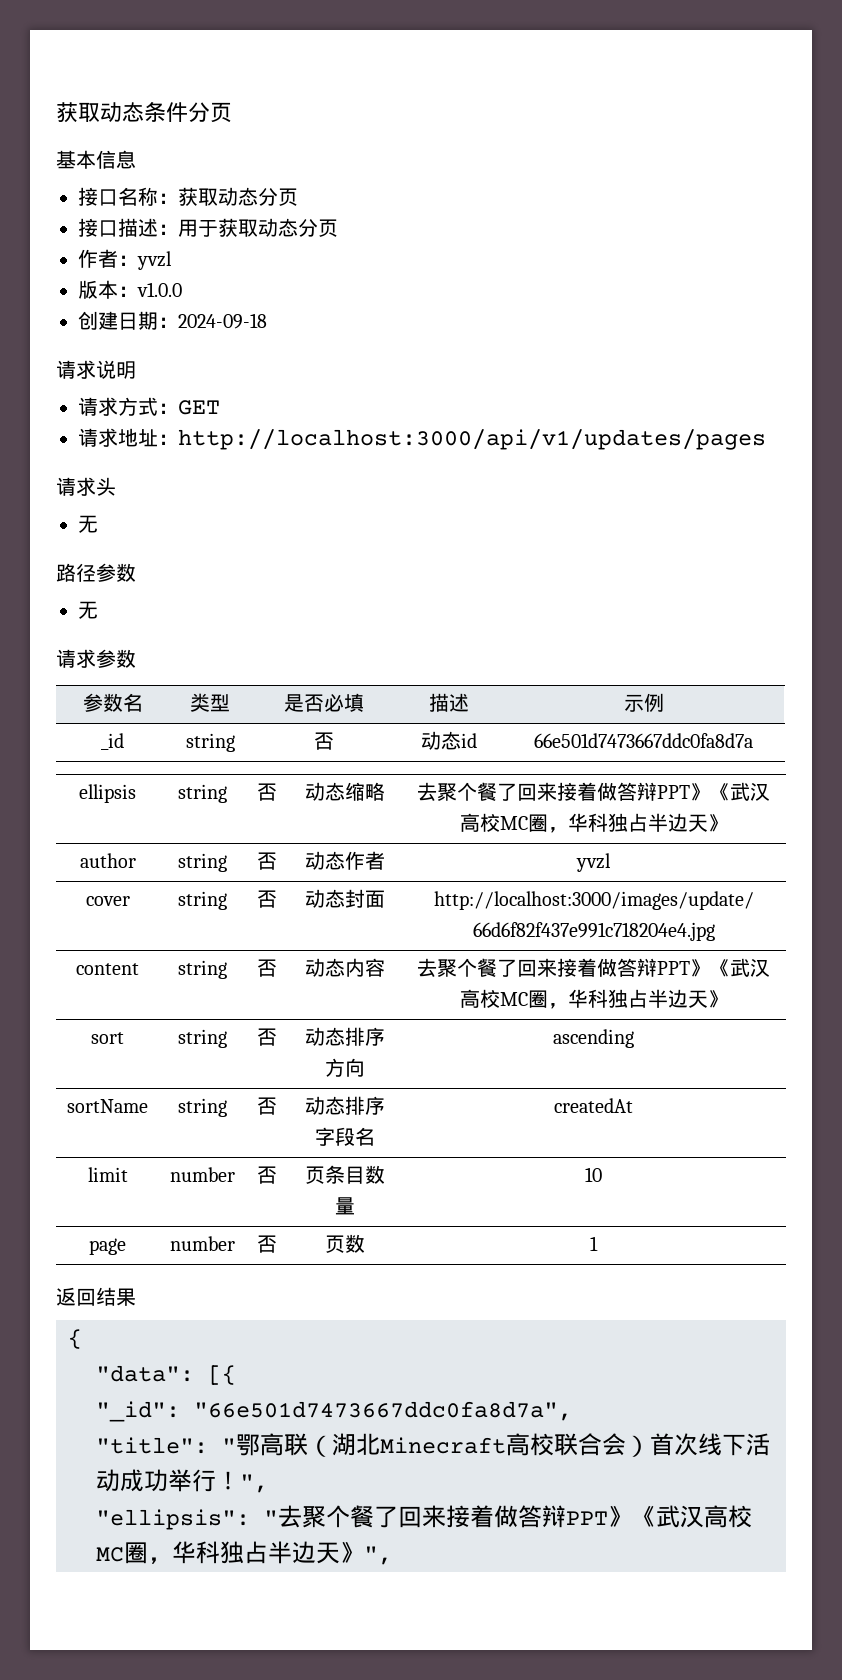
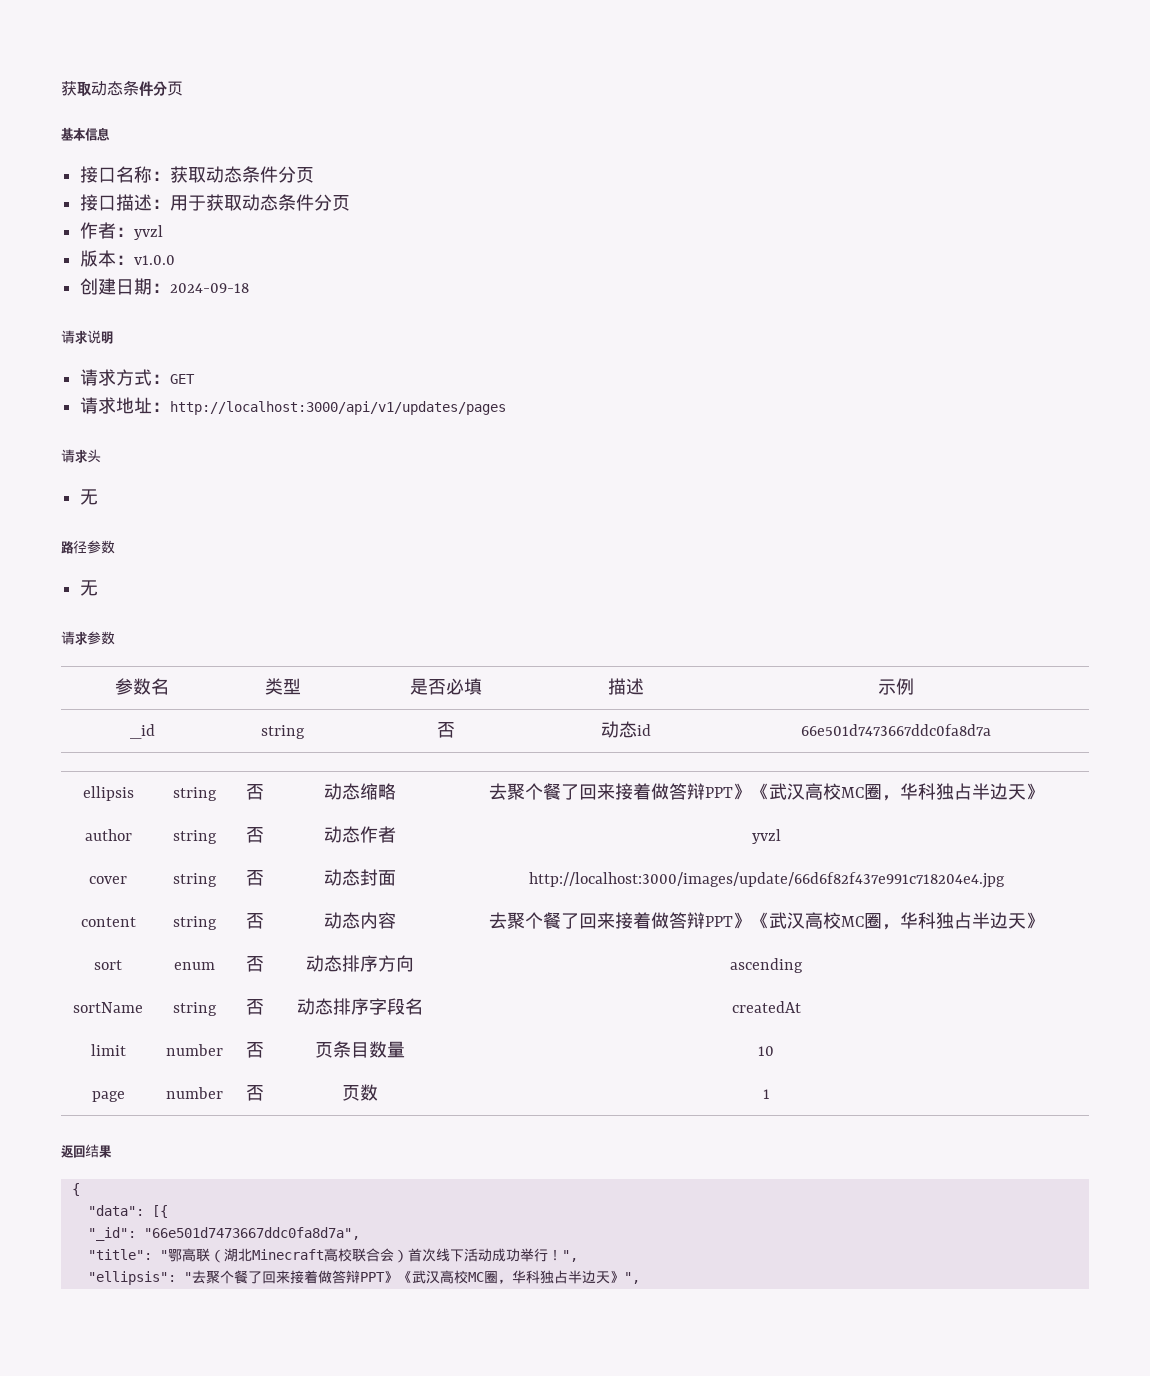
(258, 196) none -> [242,166,279,183] 条件
(298, 227) none -> [278,194,315,211] 条件
[177,1029,227,1048] string -> [174,962,215,970] enum

